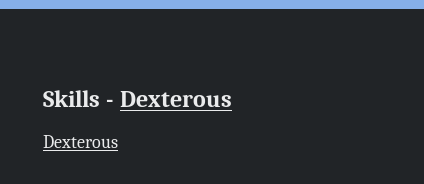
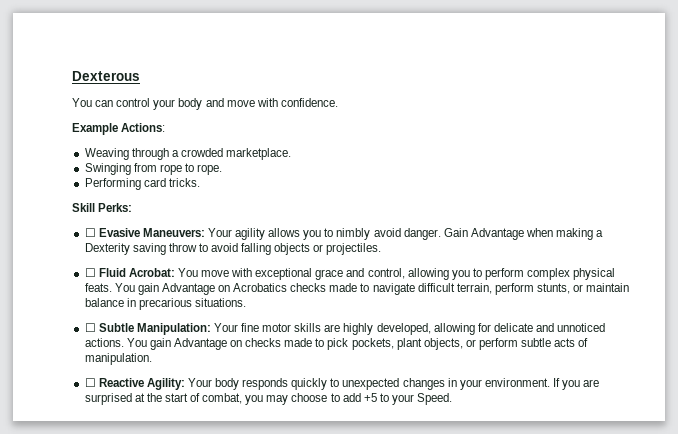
[43,90,114,107] Skills - -> (72, 76) none
[43,135,118,148] Dexterous -> [72,98,338,110] [72,123,166,135] [84,148,292,160] [84,163,223,175] [84,178,200,190] [72,203,133,212] [84,228,604,240] [84,243,382,255] [84,268,616,280] [84,283,630,295] [84,298,246,310] [84,323,606,335] [84,338,589,350] [84,353,152,365] [84,378,600,390] [84,393,453,405] You can control your body and move with confidence. // Example Actions: // Weaving through a crowded marketplace. // Swinging from rope to rope. // Performing card tricks. // Skill Perks: // ☐ Evasive Maneuvers: Your agility allows you to nimbly avoid danger. Gain Advantage when making a Dexterity saving throw to avoid falling objects or projectiles. // ☐ Fluid Acrobat: You move with exceptional grace and control, allowing you to perform complex physical feats. You gain Advantage on Acrobatics checks made to navigate difficult terrain, perform stunts, or maintain balance in precarious situations. // ☐ Subtle Manipulation: Your fine motor skills are highly developed, allowing for delicate and unnoticed actions. You gain Advantage on checks made to pick pockets, plant objects, or perform subtle acts of manipulation. // ☐ Reactive Agility: Your body responds quickly to unexpected changes in your environment. If you are surprised at the start of combat, you may choose to add +5 to your Speed.

